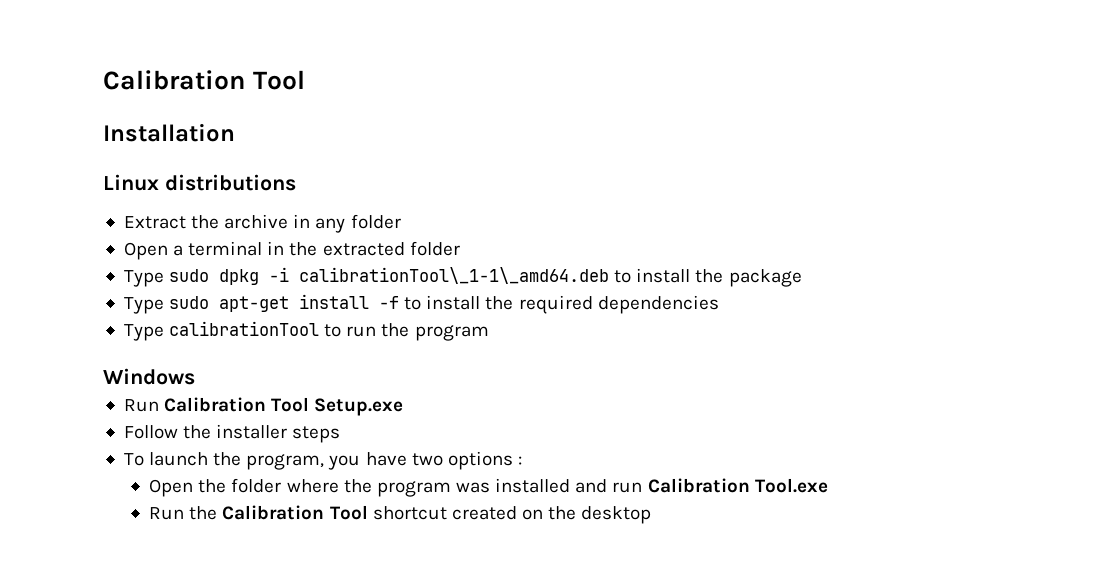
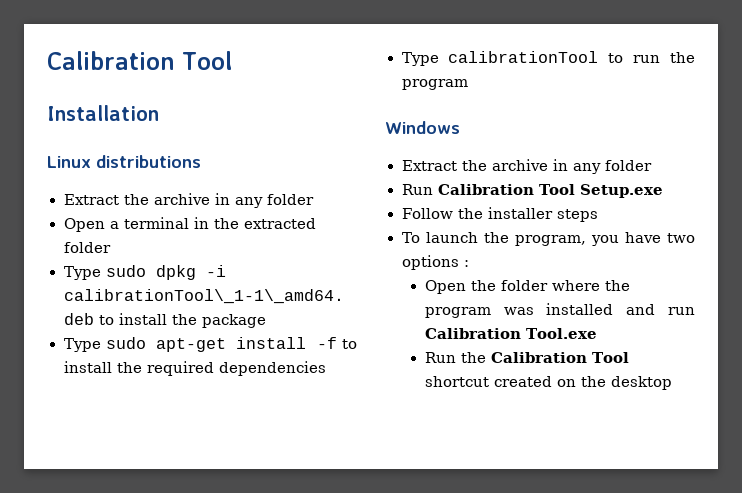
(195, 376) none -> [401,159,652,174] // Extract the archive in any folder

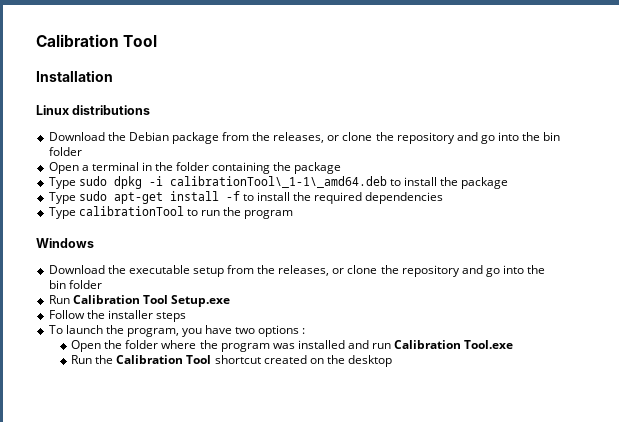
[63,193,263,208] Extract the archive in any -> [48,132,561,144] Download the Debian package from the releases, or clone the repository and go into the bin
[243,218,316,229] [63,242,111,253] extracted folder -> [176,162,342,174] folder containing the package
[401,159,601,174] Extract the archive in any -> [48,265,546,277] [48,280,66,289] Download the executable setup from the releases, or clone the repository and go into the bin

